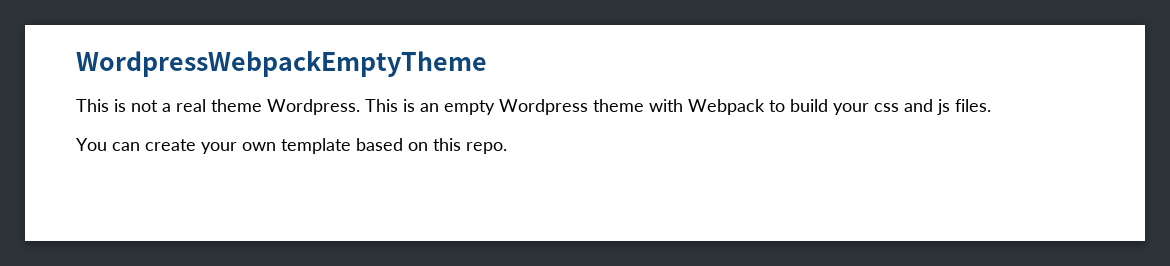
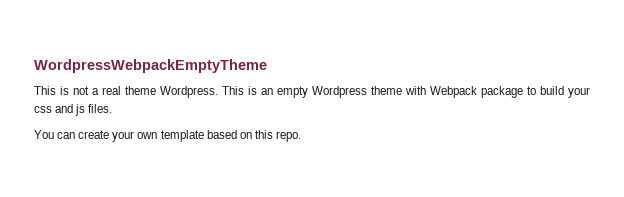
(765, 107) none -> [481,86,523,98] package

